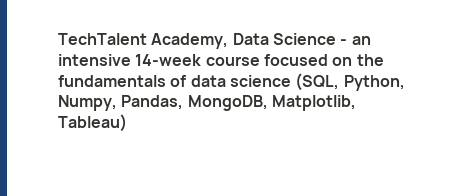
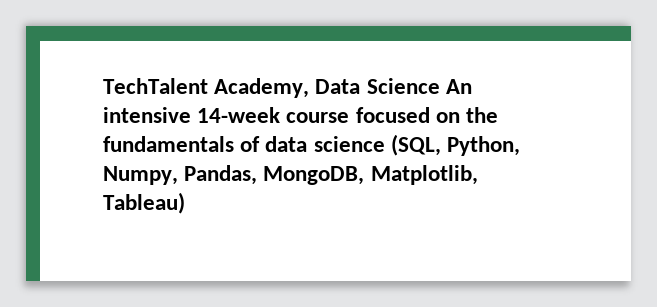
[340,36,371,45] - an -> [445,79,472,94] An

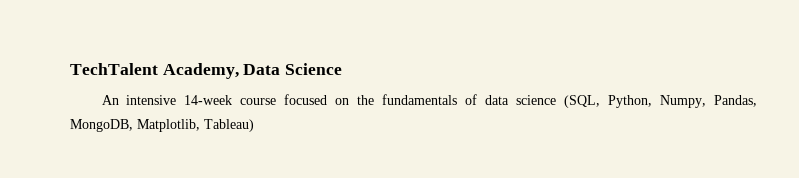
(440, 86) none -> (343, 69) //

